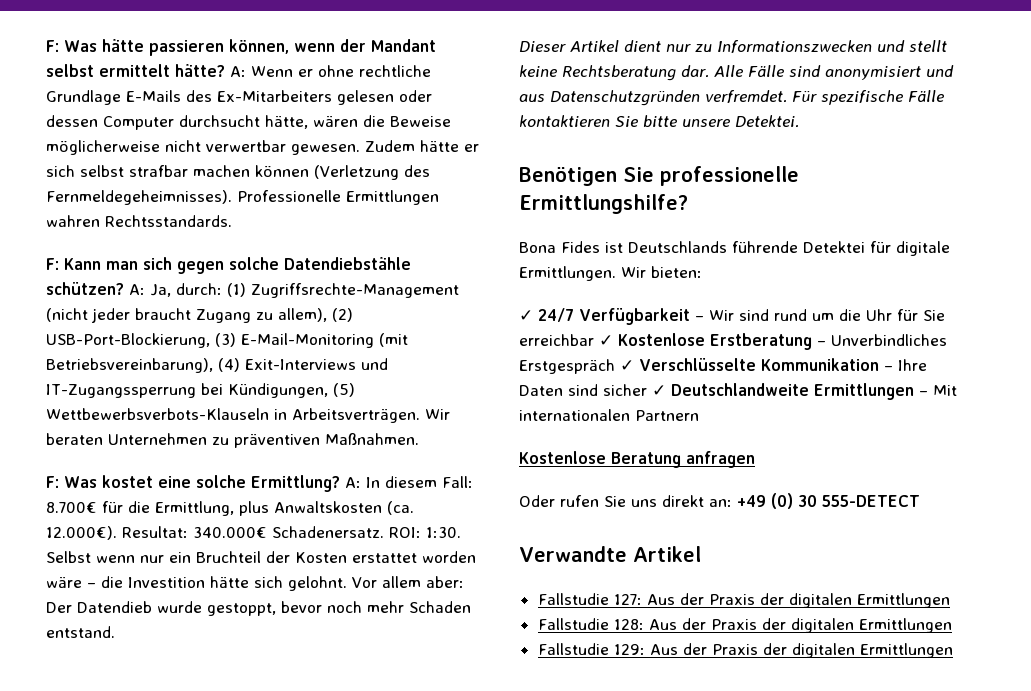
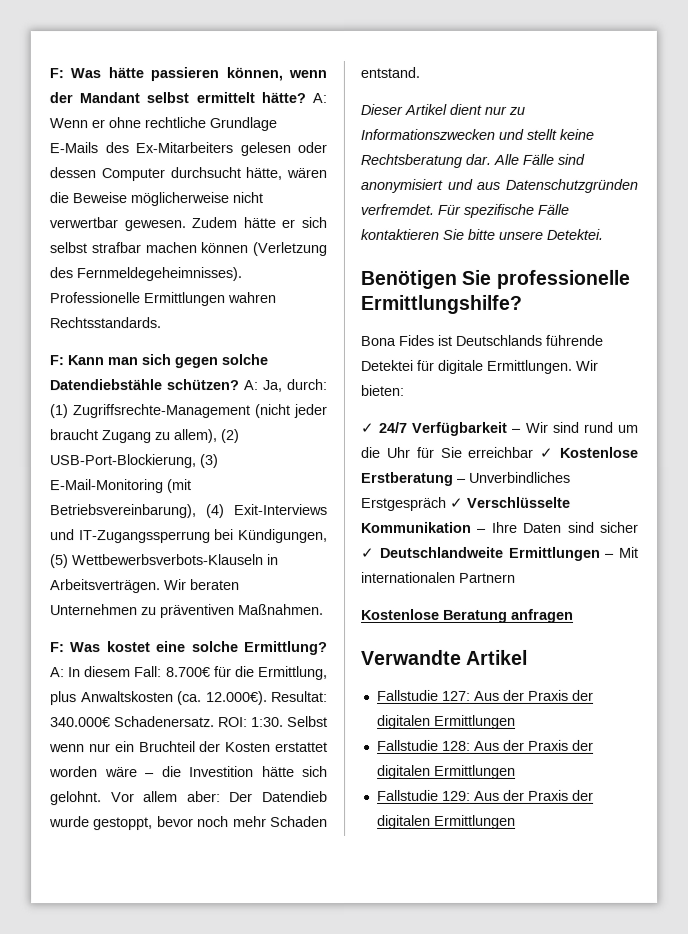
[519,493,920,509] // Oder rufen Sie uns direkt an: +49 (0) 30 555-DETECT -> (574, 615) none

